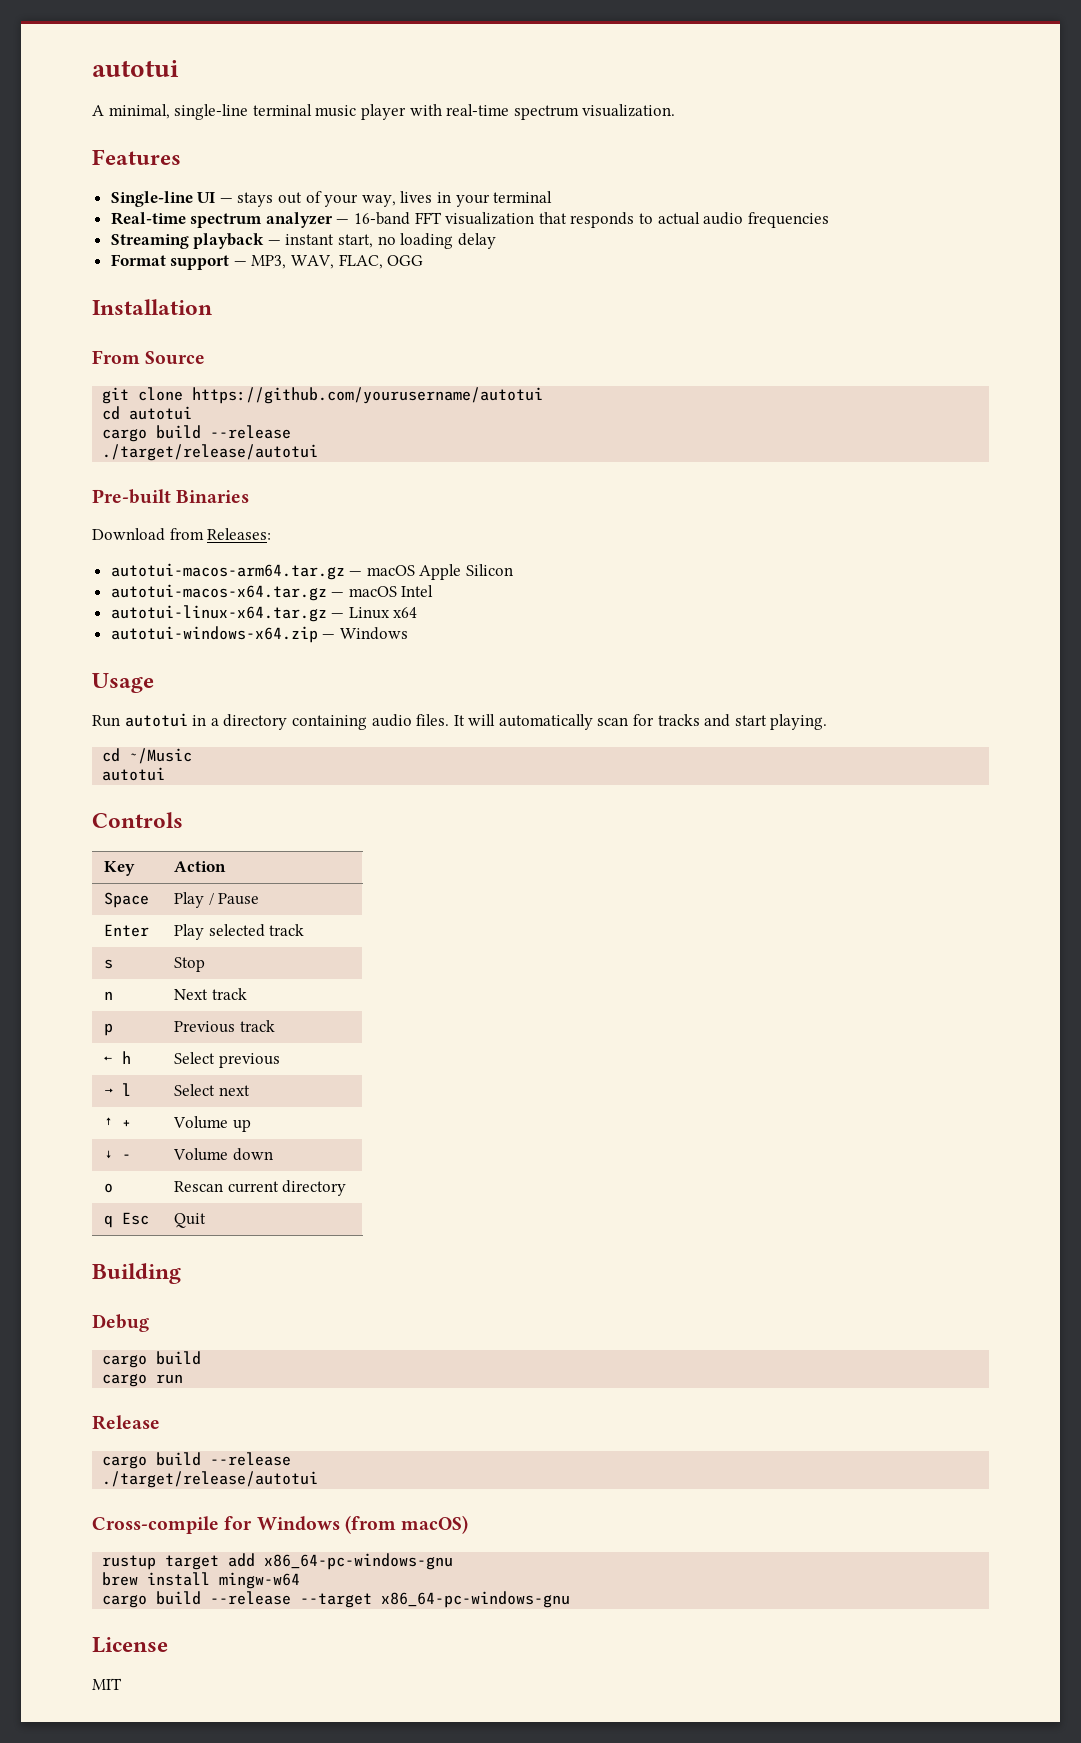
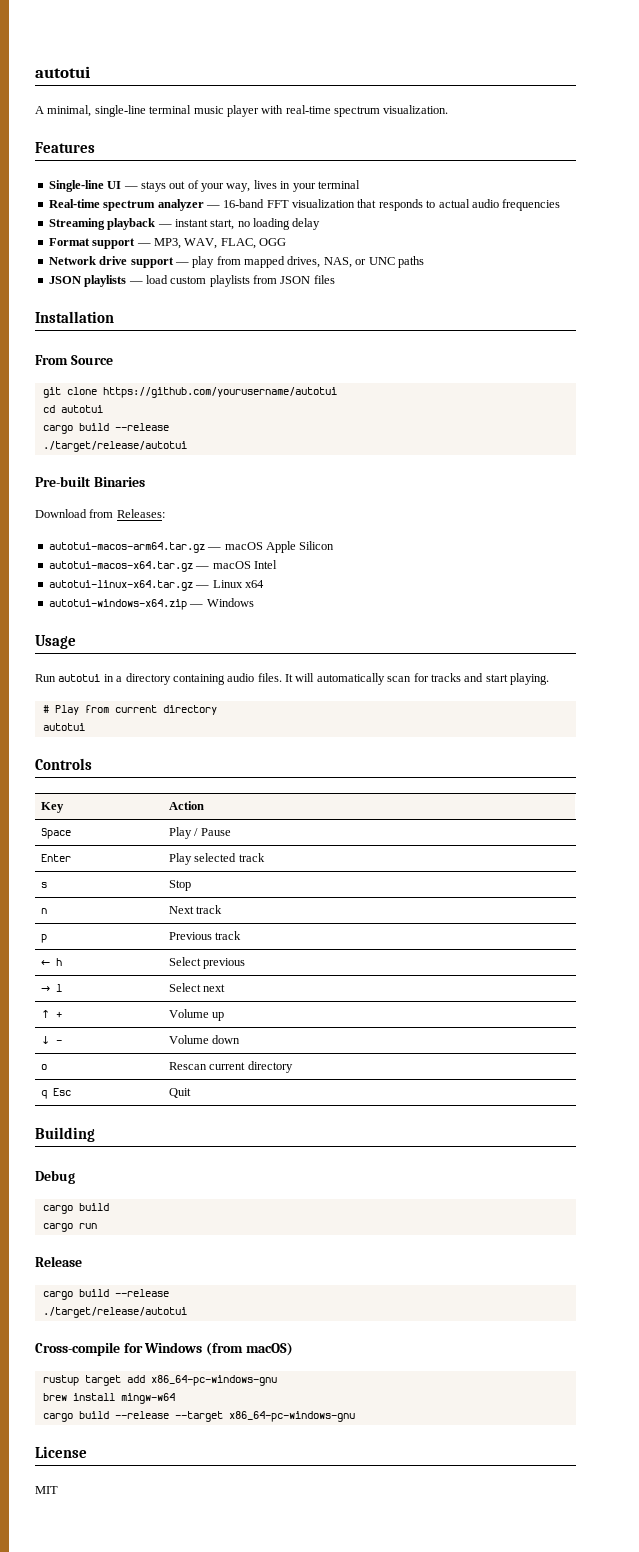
(424, 260) none -> [48,256,424,268] [48,275,335,287] // Network drive support — play from mapped drives, NAS, or UNC paths // JSON playlists — load custom playlists from JSON files
[102,748,193,764] cd ~/Music -> [42,705,217,715] # Play from current directory

